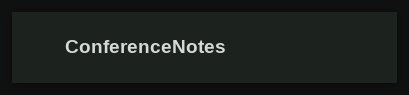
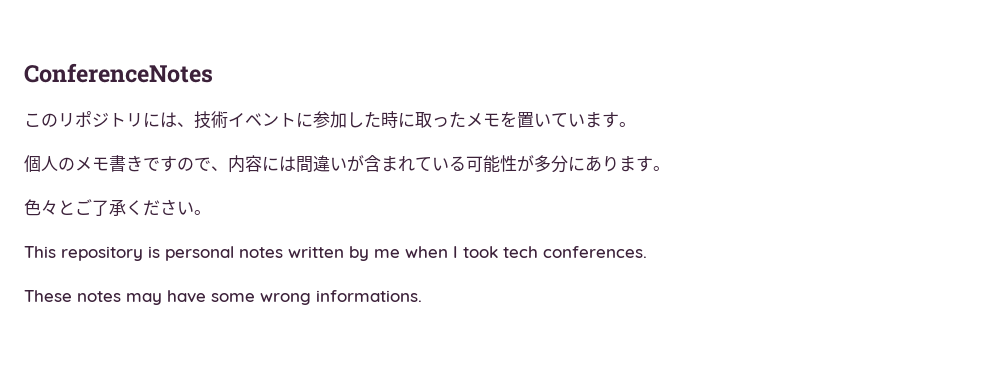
(226, 46) none -> [24,111,636,129] [24,155,670,173] [24,199,211,216] [24,246,647,261] [24,290,422,305] // このリポジトリには、技術イベントに参加した時に取ったメモを置いています。 // 個人のメモ書きですので、内容には間違いが含まれている可能性が多分にあります。 // 色々とご了承ください。 // This repository is personal notes written by me when I took tech conferences. // These notes may have some wrong informations.

